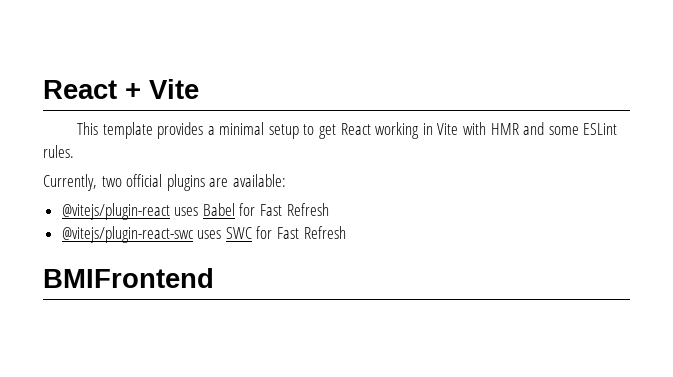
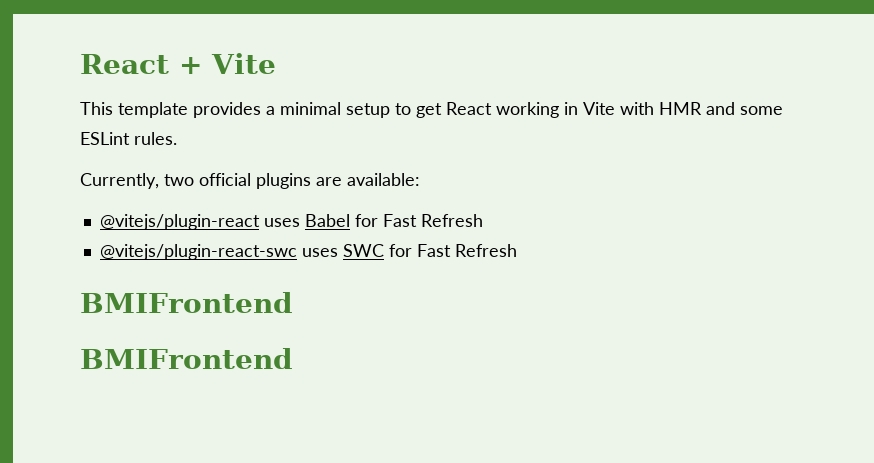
(214, 278) none -> [80,348,293,369] // BMIFrontend

